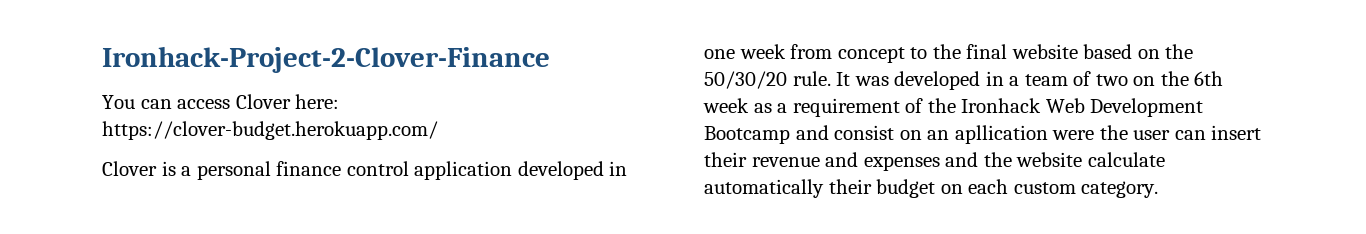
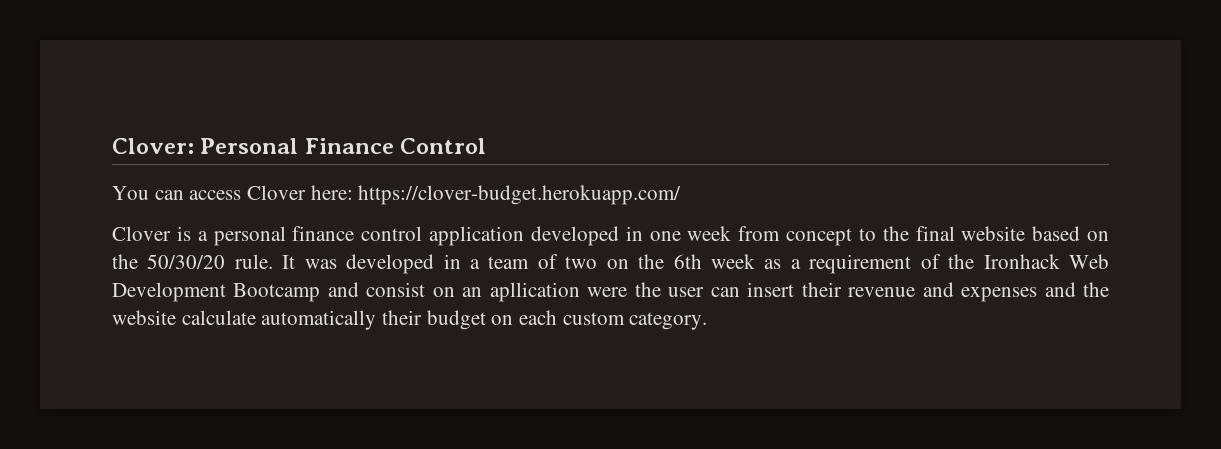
[102,46,550,73] Ironhack-Project-2-Clover-Finance -> [112,138,487,154] Clover: Personal Finance Control

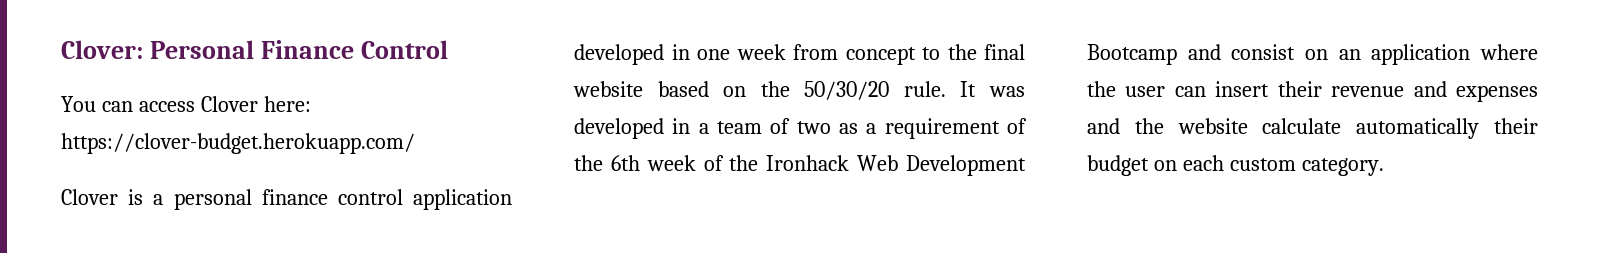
[606,254,912,274] on the 6th week as a requirement -> [839,118,1027,139] [574,155,696,171] as a requirement of the 6th week
[489,282,628,302] apllication were -> [1371,44,1538,65] application where

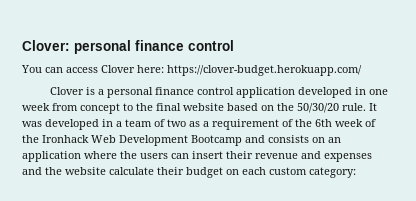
[149,40,448,59] Personal Finance Control -> [74,40,234,54] personal finance control
[1231,44,1296,60] consist -> [268,135,309,143] consists
[1125,86,1166,97] user -> [140,153,168,159] users
[1356,118,1480,139] automatically -> (154, 171) none
[1301,158,1384,176] category. -> [309,167,356,178] category:

